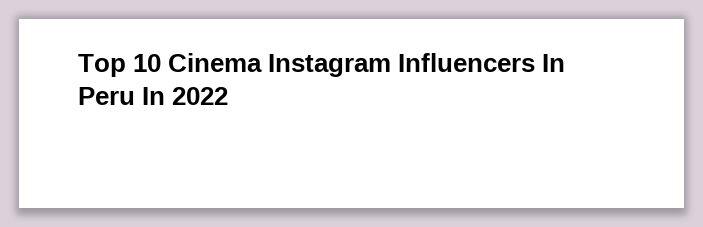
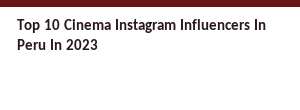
[172,87,229,105] 2022 -> [66,39,99,50] 2023

